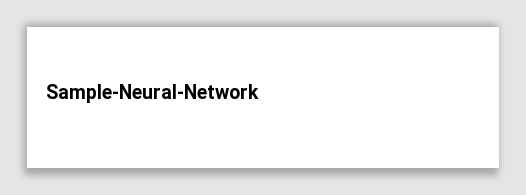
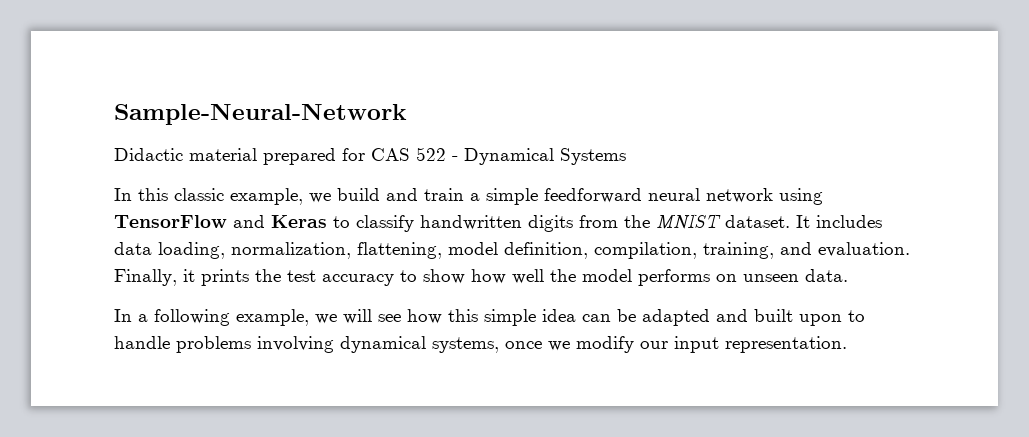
(259, 93) none -> [114,147,626,165] [114,188,823,205] [114,214,882,232] [114,242,910,259] [114,269,848,286] [114,309,865,326] [114,336,847,353] // Didactic material prepared for CAS 522 - Dynamical Systems // In this classic example, we build and train a simple feedforward neural network using TensorFlow and Keras to classify handwritten digits from the MNIST dataset. It includes data loading, normalization, flattening, model definition, compilation, training, and evaluation. Finally, it prints the test accuracy to show how well the model performs on unseen data. // In a following example, we will see how this simple idea can be adapted and built upon to handle problems involving dynamical systems, once we modify our input representation.

